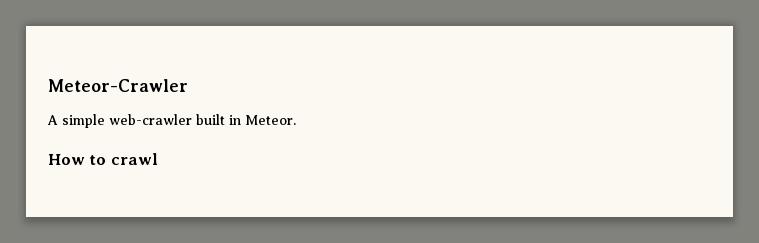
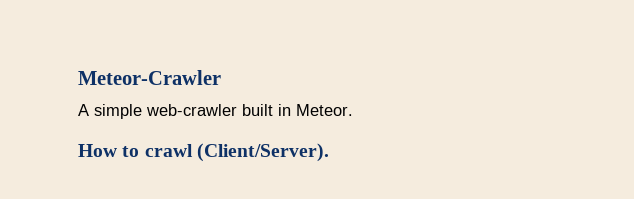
(158, 159) none -> [196,143,329,162] (Client/Server).

